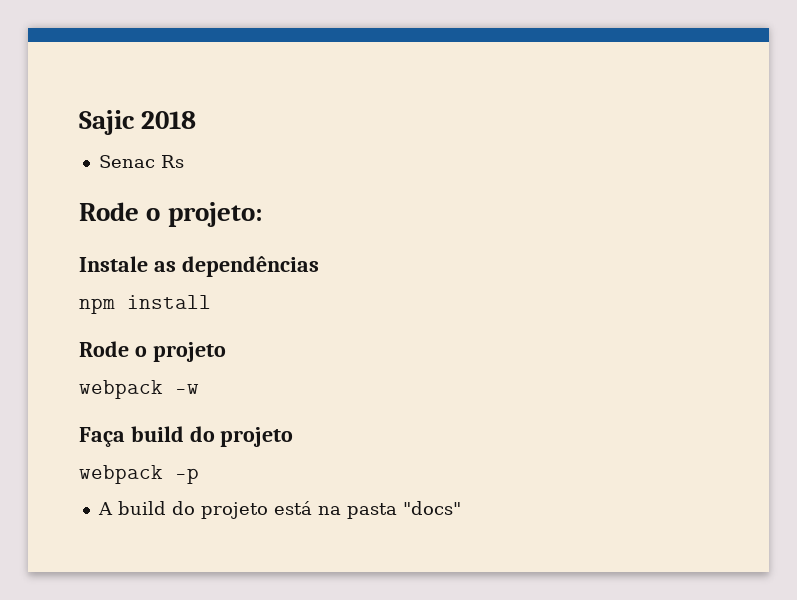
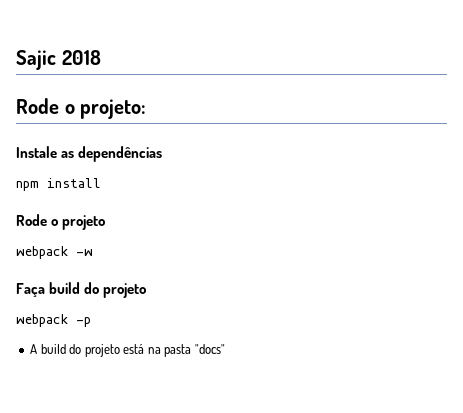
[98,155,184,168] // Senac Rs -> (101, 57) none

